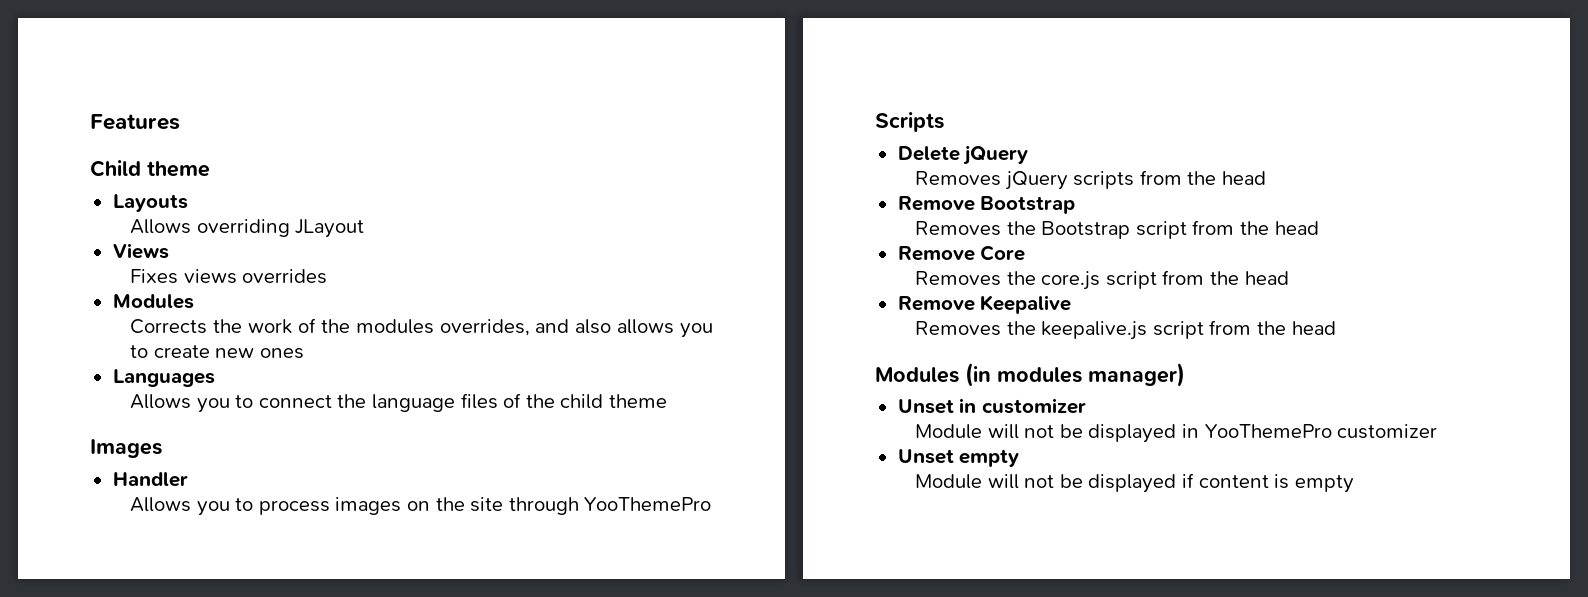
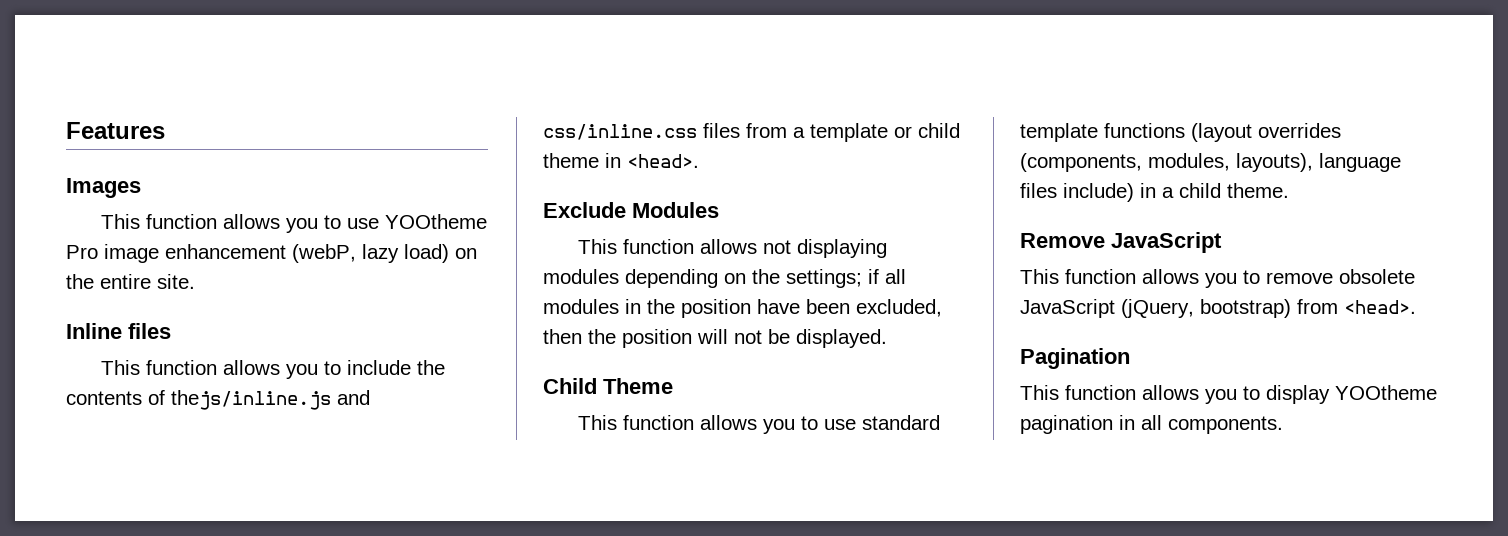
[90,160,210,177] [112,194,188,212] [130,219,365,238] [112,243,169,259] [130,269,328,284] [112,294,194,309] [130,318,713,338] [130,345,304,359] [112,369,215,387] [130,393,667,413] [90,439,162,458] [112,472,188,487] [130,497,712,516] [875,112,944,132] [897,145,1029,165] [915,170,1267,190] [897,196,1076,214] [915,220,1319,239] [897,245,1026,261] [915,270,1289,290] [897,295,1072,314] [915,320,1336,340] [875,363,1185,387] [897,398,1086,414] [915,424,1438,443] [897,449,1020,467] [915,473,1354,493] Child theme // Layouts // Allows overriding JLayout // Views // Fixes views overrides // Modules // Corrects the work of the modules overrides, and also allows you to create new ones // Languages // Allows you to connect the language files of the child theme // Images // Handler // Allows you to process images on the site through YooThemePro // Scripts // Delete jQuery // Removes jQuery scripts from the head // Remove Bootstrap // Removes the Bootstrap script from the head // Remove Core // Removes the core.js script from the head // Remove Keepalive // Removes the keepalive.js script from the head // Modules (in modules manager) // Unset in customizer // Module will not be displayed in YooThemePro customizer // Unset empty // Module will not be displayed if content is empty -> [66,178,141,198] [100,214,487,233] [66,244,477,263] [66,274,195,289] [66,323,171,339] [100,360,445,379] [66,390,370,410] [543,123,960,142] [543,153,699,168] [543,202,719,218] [577,239,887,258] [543,269,906,288] [543,299,942,318] [543,329,887,348] [543,378,673,394] [577,415,940,434] [1020,123,1341,142] [1020,153,1401,172] [1020,183,1289,202] [1020,232,1222,253] [1020,269,1415,288] [1020,299,1416,318] [1020,348,1130,369] [1020,385,1437,404] [1020,415,1283,434] Images // This function allows you to use YOOtheme Pro image enhancement (webP, lazy load) on the entire site. // Inline files // This function allows you to include the contents of thejs/inline.js and css/inline.css files from a template or child theme in <head>. // Exclude Modules // This function allows not displaying modules depending on the settings; if all modules in the position have been excluded, then the position will not be displayed. // Child Theme // This function allows you to use standard template functions (layout overrides (components, modules, layouts), language files include) in a child theme. // Remove JavaScript // This function allows you to remove obsolete JavaScript (jQuery, bootstrap) from <head>. // Pagination // This function allows you to display YOOtheme pagination in all components.

